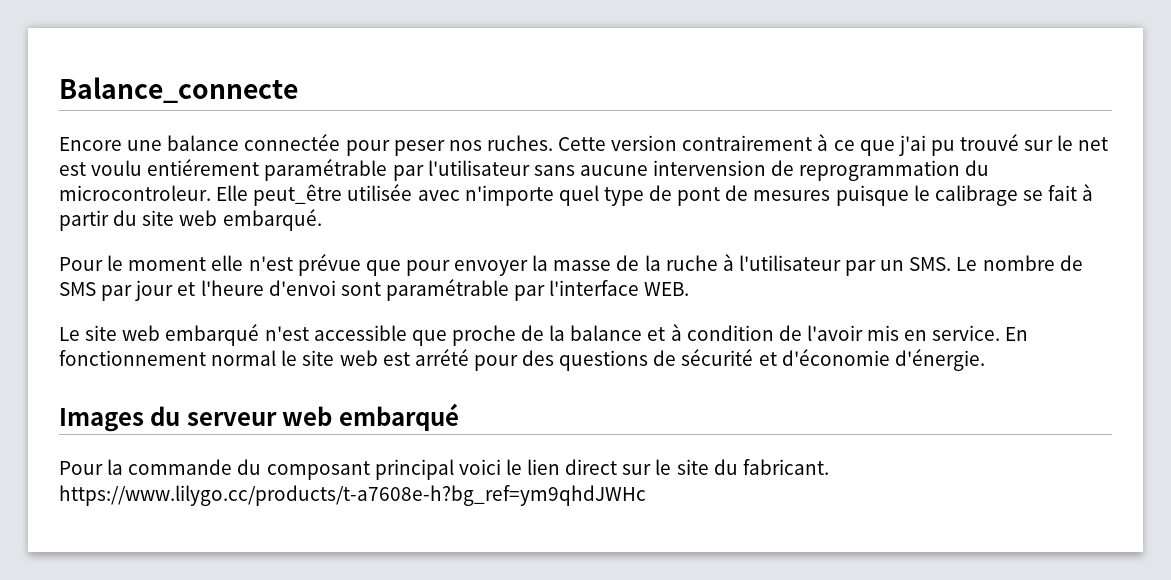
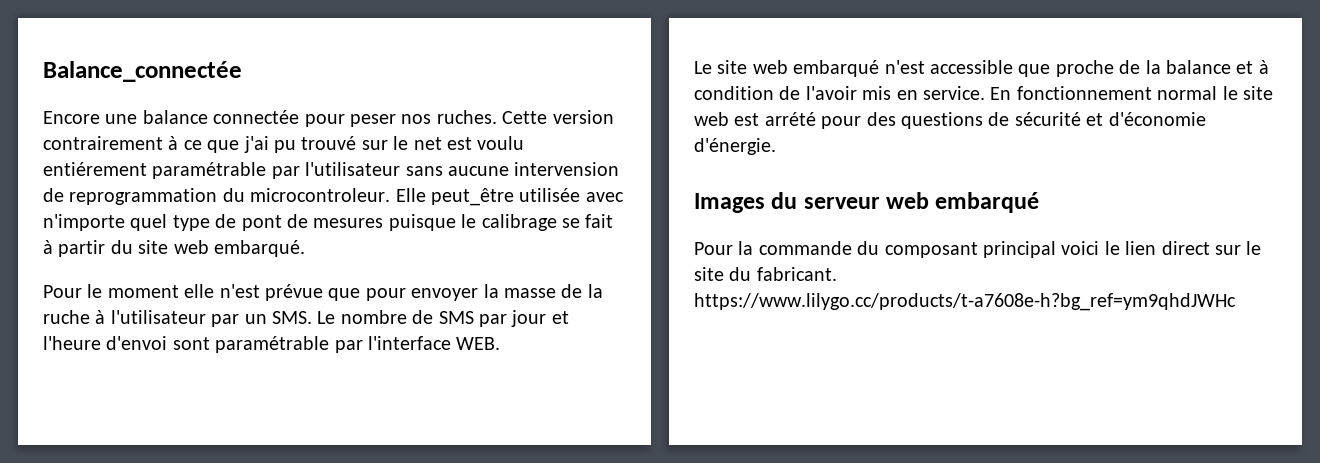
[59,77,298,103] Balance_connecte -> [43,61,242,82] Balance_connectée

